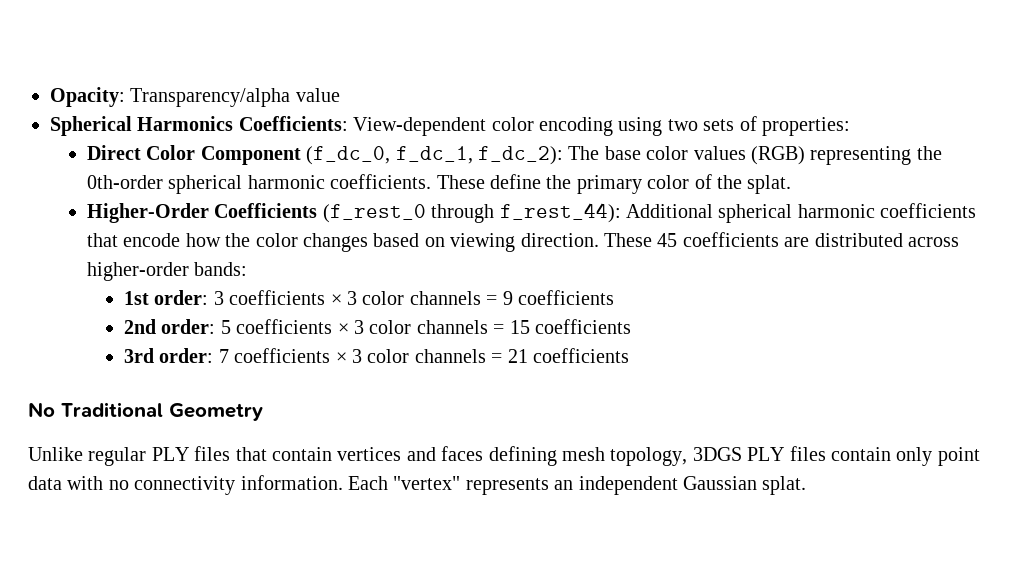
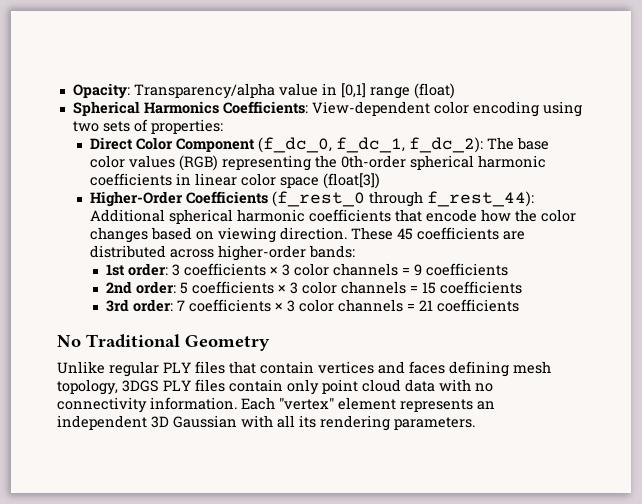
(340, 95) none -> [321,83,455,99] in [0,1] range (float)
[330,174,792,194] coefficients. These define the primary color of the splat. -> [89,173,380,189] coefficients in linear color space (float[3])
(980, 456) none -> [362,379,401,392] cloud
(461, 483) none -> [338,397,396,410] element
[682,476,807,495] Gaussian splat. -> [151,415,475,431] 3D Gaussian with all its rendering parameters.

